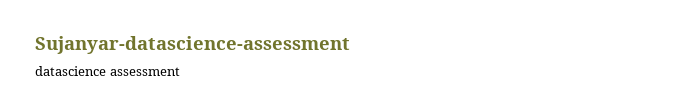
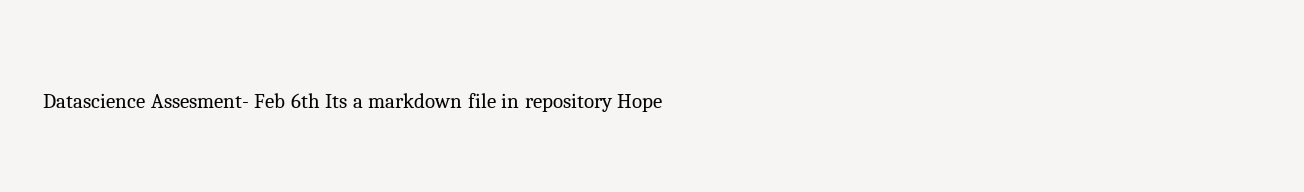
[35,36,350,54] [35,66,180,76] Sujanyar-datascience-assessment // datascience assessment -> [43,93,663,112] Datascience Assesment- Feb 6th Its a markdown file in repository Hope

